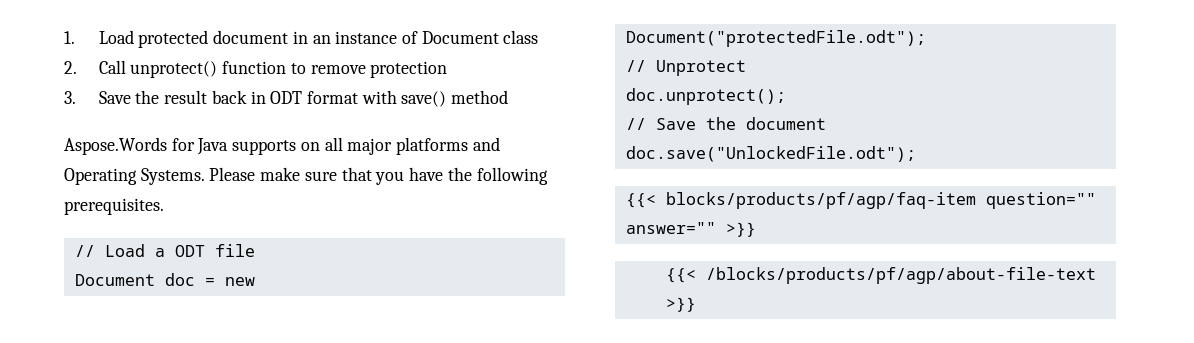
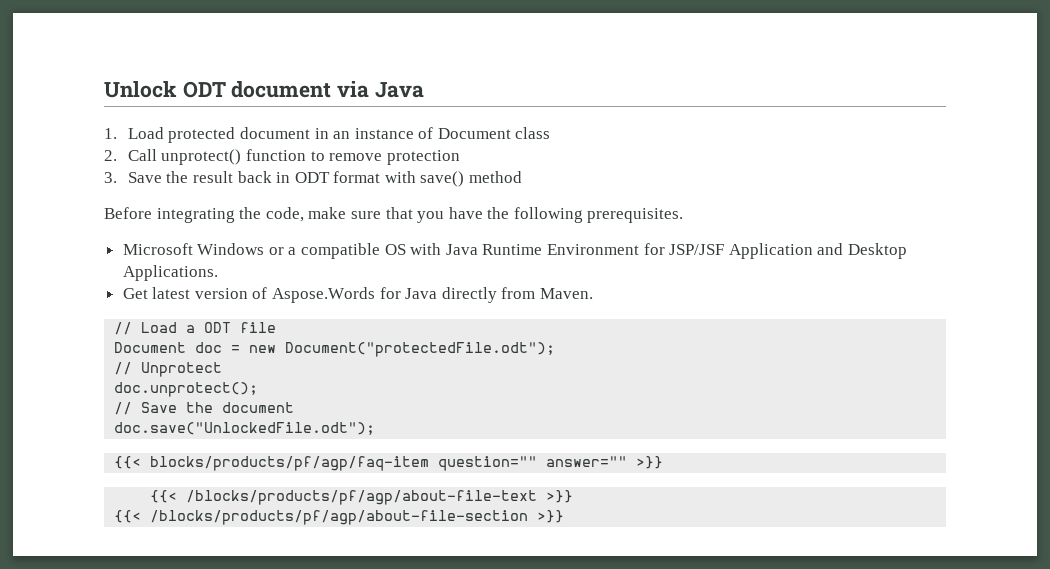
(64, 37) none -> [104,81,424,98] Unlock ODT document via Java //
[64,137,500,155] [64,167,256,185] Aspose.Words for Java supports on all major platforms and Operating Systems. Please -> [104,207,304,223] Before integrating the code,
(164, 206) none -> [122,243,907,259] [122,265,218,281] [122,287,594,303] // Microsoft Windows or a compatible OS with Java Runtime Environment for JSP/JSF Application and Desktop Applications. // Get latest version of Aspose.Words for Java directly from Maven.
(696, 304) none -> [114,510,565,525] // {{< /blocks/products/pf/agp/about-file-section >}}

